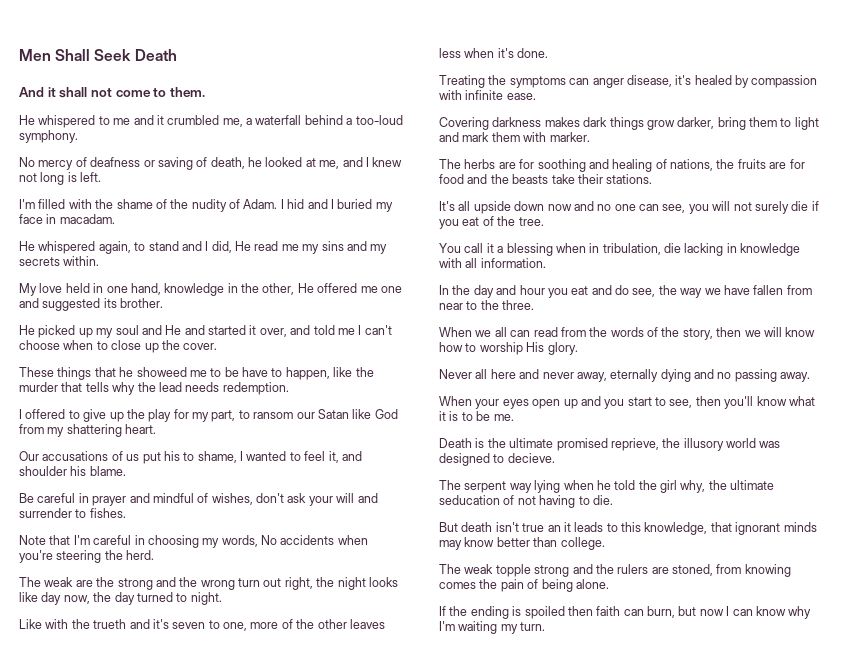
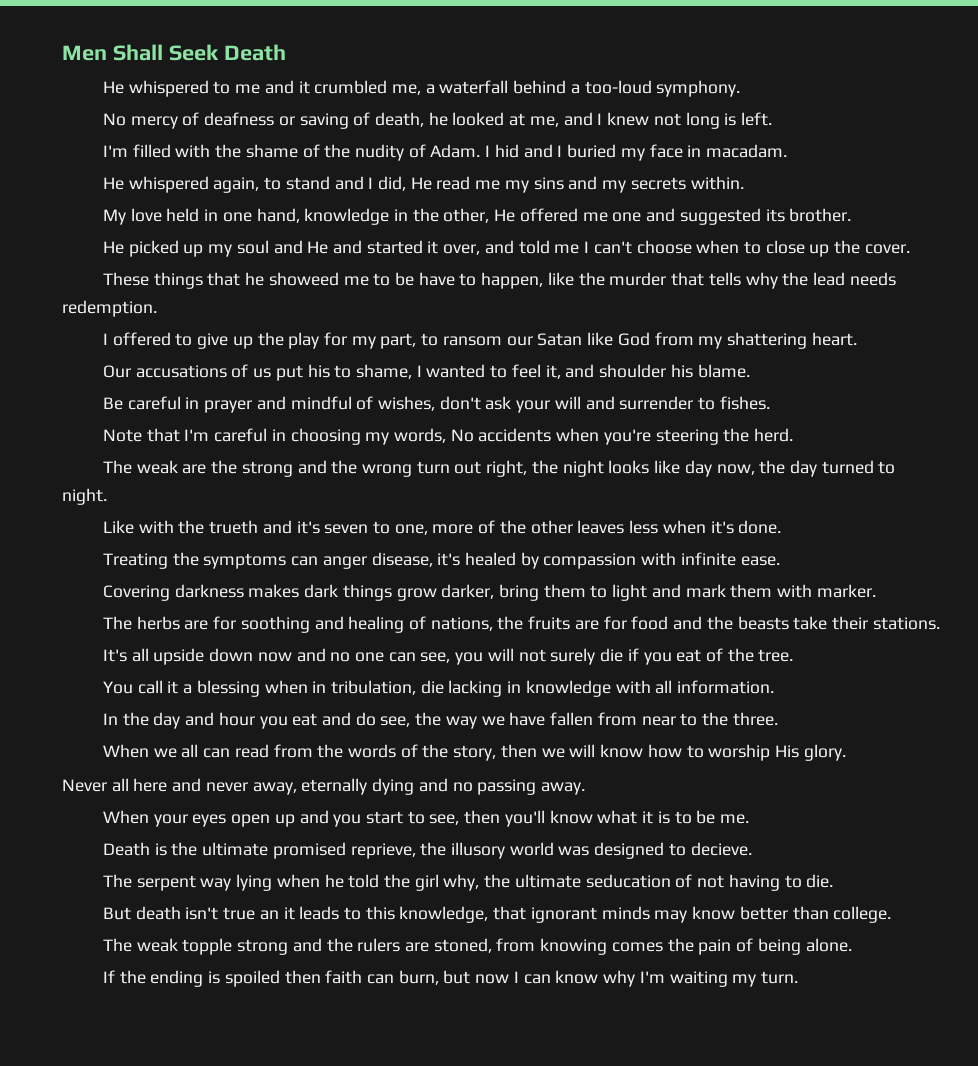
[19,87,205,98] // And it shall not come to them. -> (286, 52) none

